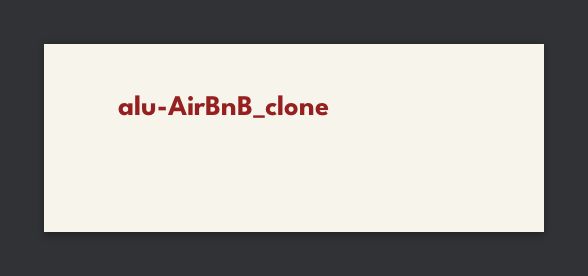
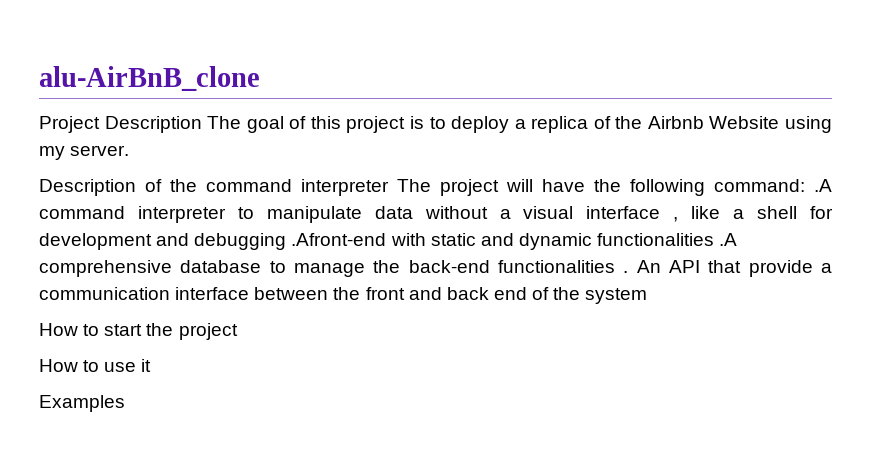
(329, 106) none -> [39,116,832,133] [39,145,130,160] [39,179,832,196] [39,206,833,223] [39,233,738,250] [39,260,833,277] [39,287,648,304] [39,323,238,340] [39,359,152,372] [39,395,125,412] // Project Description The goal of this project is to deploy a replica of the Airbnb Website using my server. // Description of the command interpreter The project will have the following command: .A command interpreter to manipulate data without a visual interface , like a shell for development and debugging .Afront-end with static and dynamic functionalities .A comprehensive database to manage the back-end functionalities . An API that provide a communication interface between the front and back end of the system // How to start the project // How to use it // Examples

